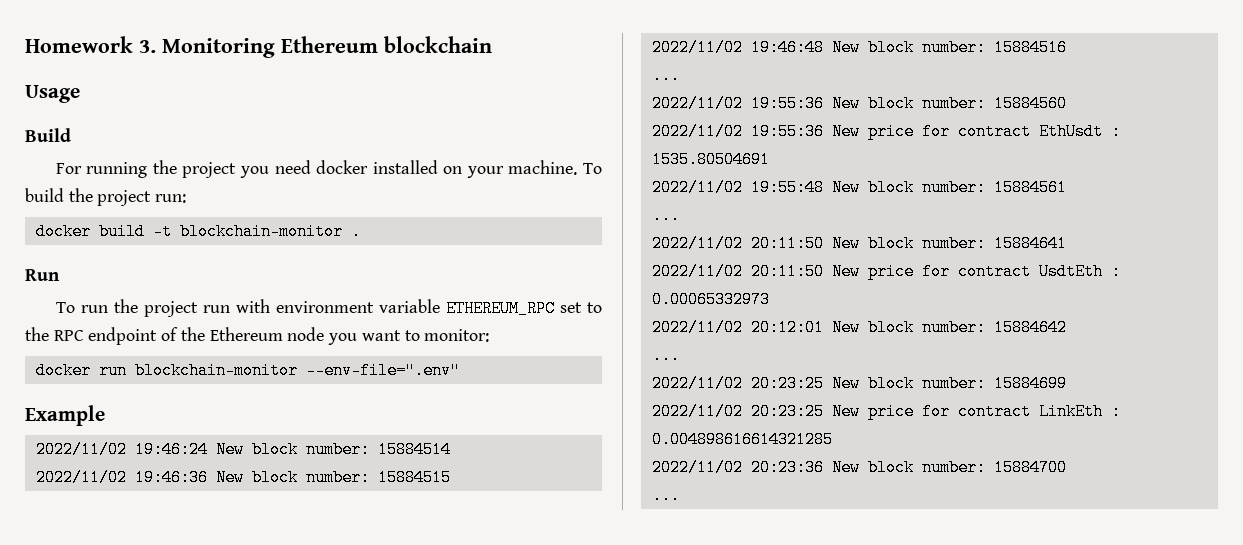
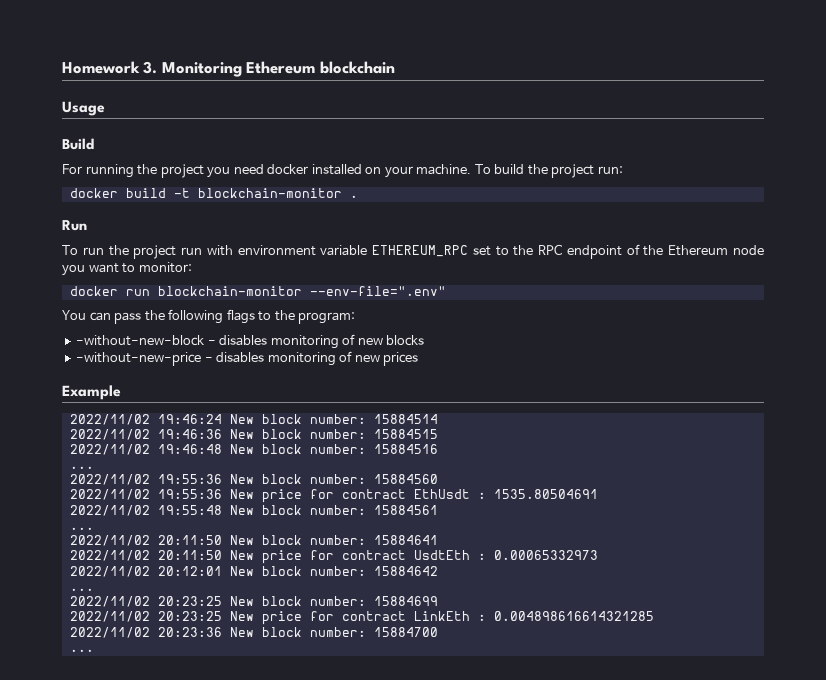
(460, 370) none -> [62,309,356,324] [76,334,425,349] [76,351,419,366] // You can pass the following flags to the program: // -without-new-block - disables monitoring of new blocks // -without-new-price - disables monitoring of new prices

